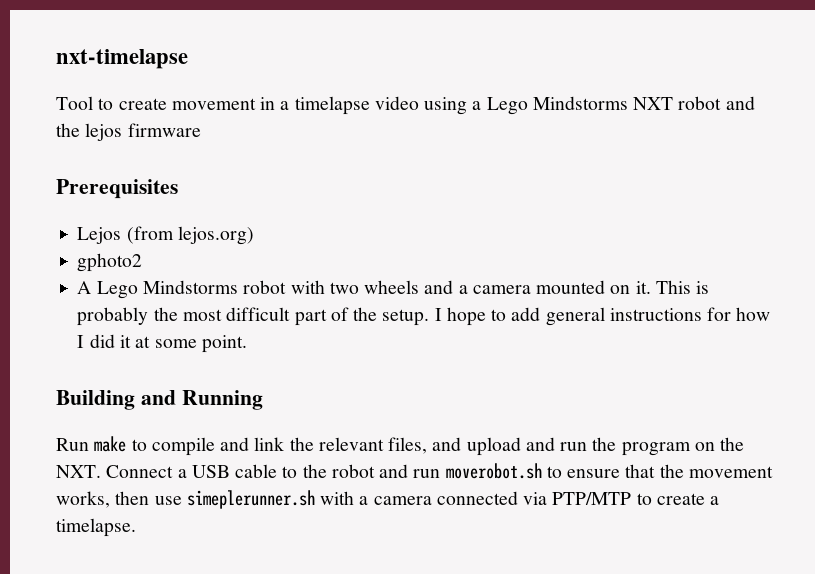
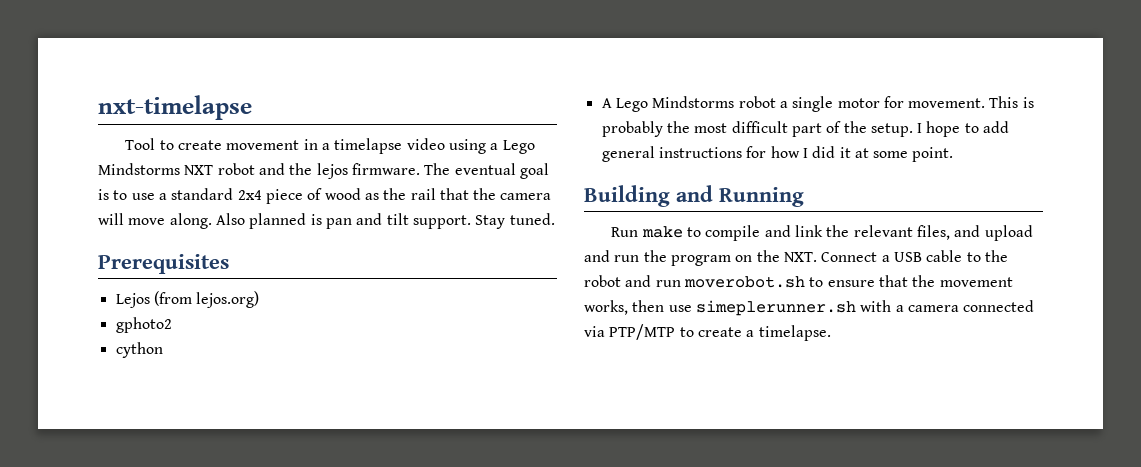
[127,123,201,137] firmware -> [351,163,549,179] [98,188,552,204] [98,213,555,229] firmware. The eventual goal is to use a standard 2x4 piece of wood as the rail that the camera will move along. Also planned is pan and tilt support. Stay tuned.
(143, 262) none -> [115,342,163,358] // cython
[290,280,651,294] with two wheels and a camera mounted on it. -> [779,96,986,112] a single motor for movement.

